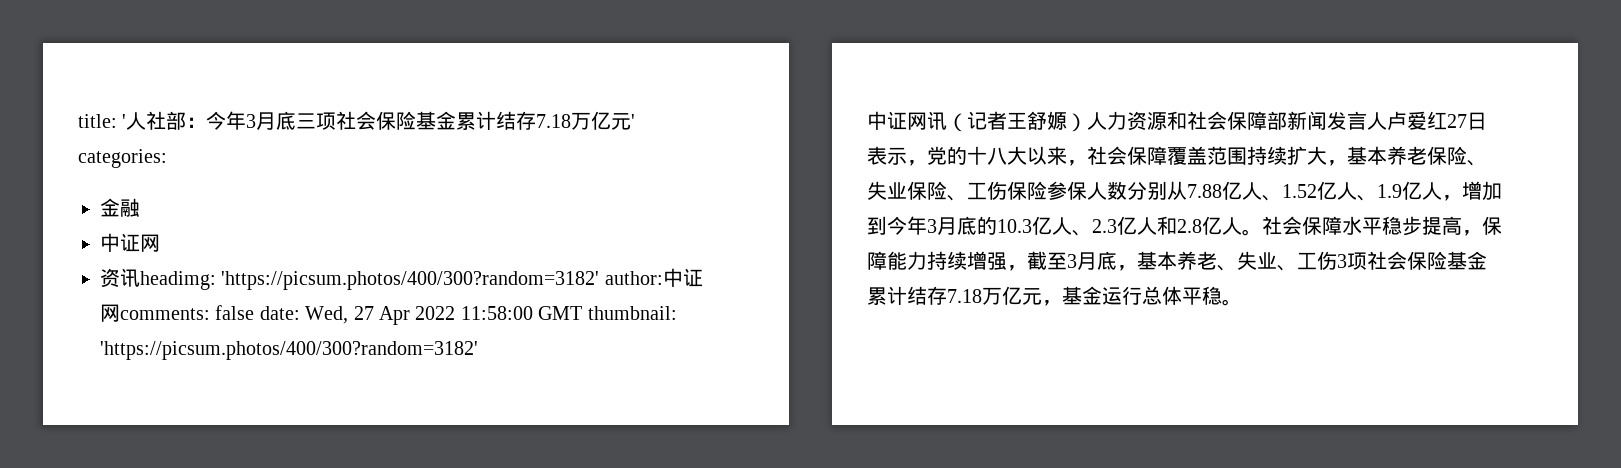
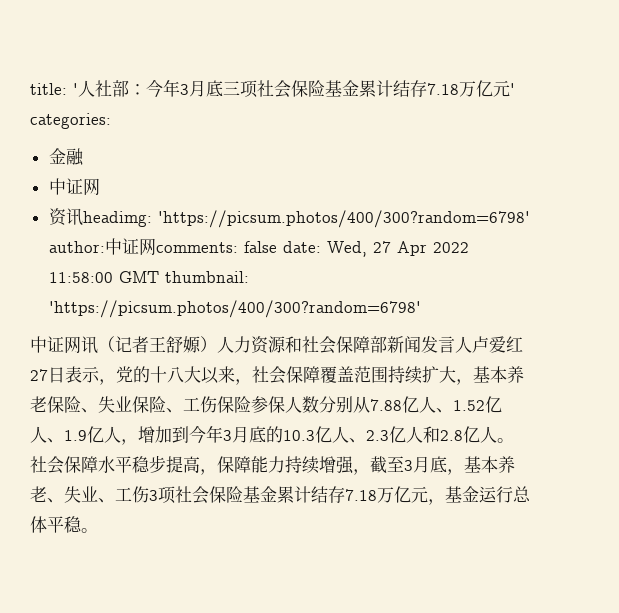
[221,271,600,290] 'https://picsum.photos/400/300?random=3182' -> [158,210,530,228] 'https://picsum.photos/400/300?random=6798'
[100,341,478,360] 'https://picsum.photos/400/300?random=3182' -> [48,300,421,318] 'https://picsum.photos/400/300?random=6798'

